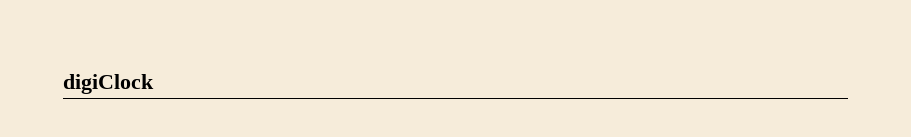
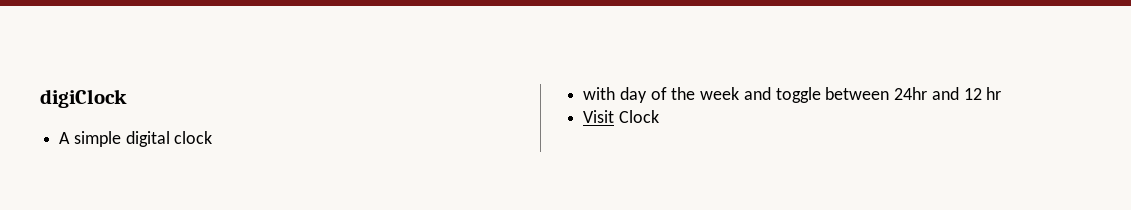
(154, 84) none -> [59,131,213,147] [583,87,1002,103] [583,110,659,123] // A simple digital clock // with day of the week and toggle between 24hr and 12 hr // Visit Clock

